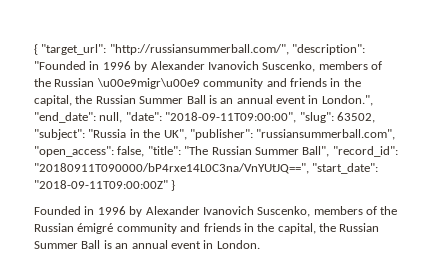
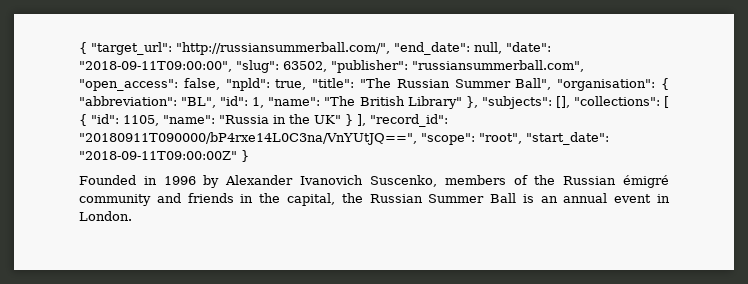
[292,44,366,55] [34,61,382,72] [34,78,361,89] [34,95,373,106] "description": "Founded in 1996 by Alexander Ivanovich Suscenko, members of the Russian \u00e9migr\u00e9 community and friends in the capital, the Russian Summer Ball is an annual event in London.", -> (390, 48) none
[34,129,187,140] "subject": "Russia in the UK", -> (327, 66) none
(145, 151) none -> [225,78,307,91] "npld": true,
[332,146,398,157] [34,163,309,174] "record_id": "20180911T090000/bP4rxe14L0C3na/VnYUtJQ==", -> [557,78,669,91] [79,96,669,109] [79,114,448,127] [79,132,522,145] "organisation": { "abbreviation": "BL", "id": 1, "name": "The British Library" }, "subjects": [], "collections": [ { "id": 1105, "name": "Russia in the UK" } ], "record_id": "20180911T090000/bP4rxe14L0C3na/VnYUtJQ==", "scope": "root",

